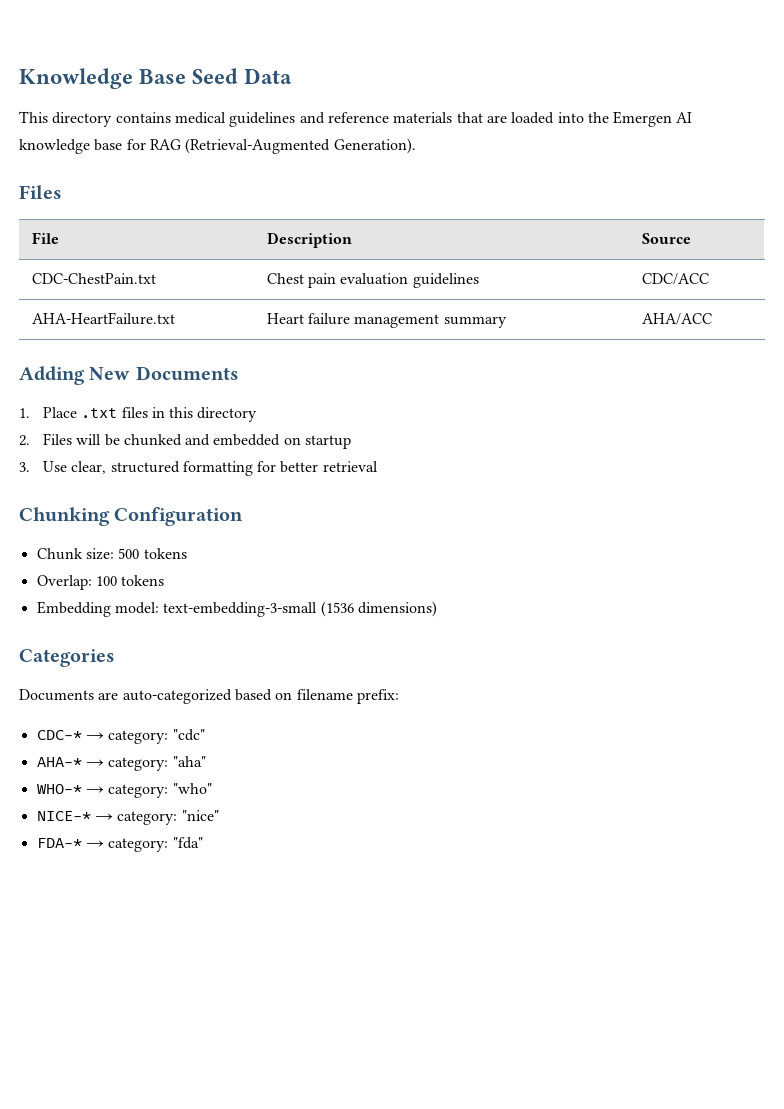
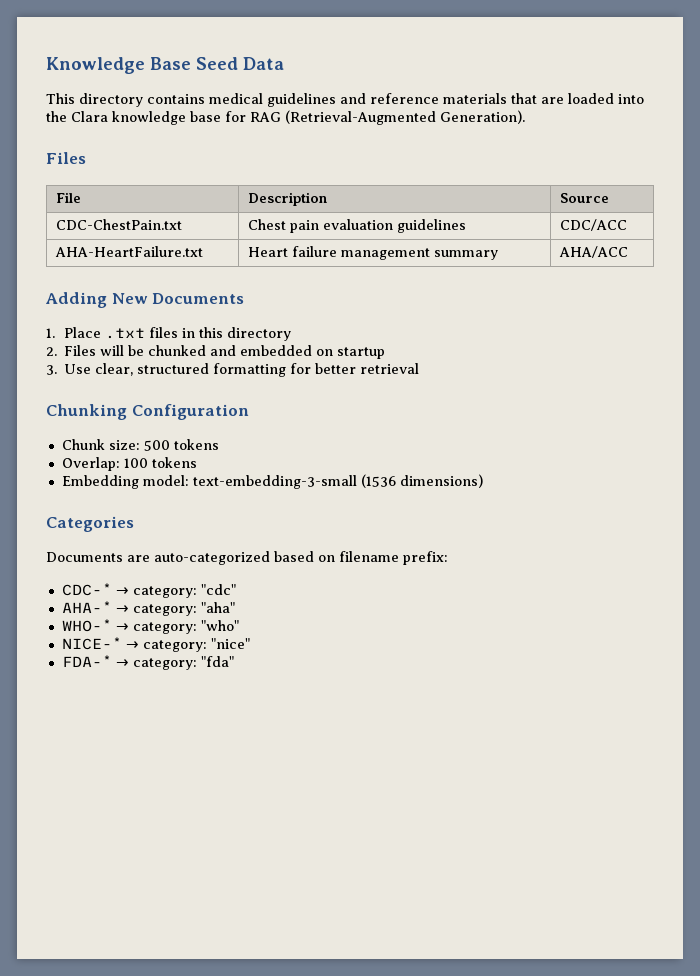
[613,111,693,127] Emergen AI -> [71,111,108,122] Clara

